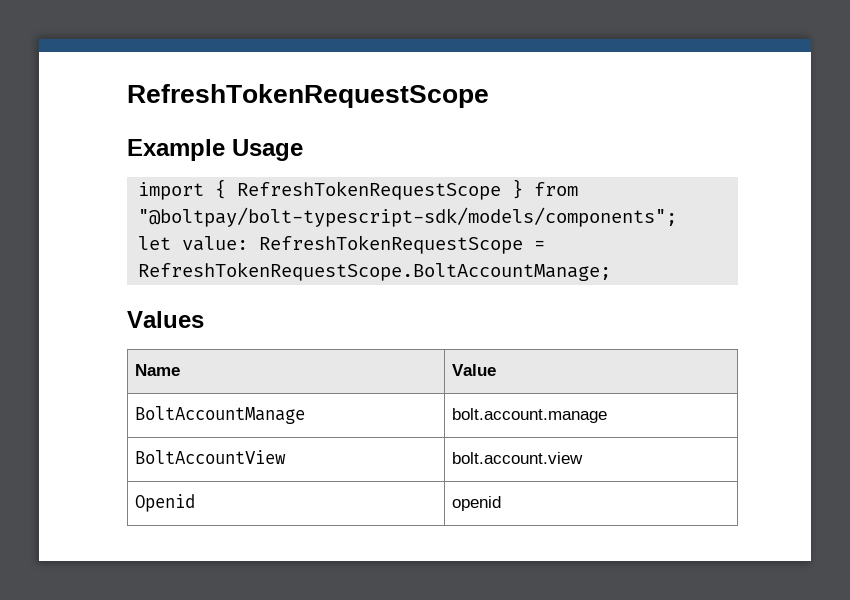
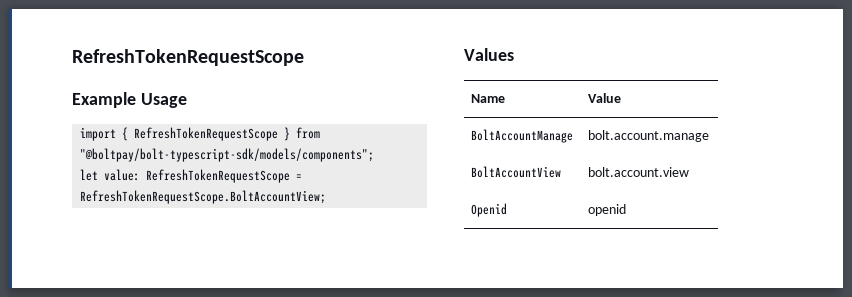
[138,262,612,281] RefreshTokenRequestScope.BoltAccountManage; -> [80,190,327,204] RefreshTokenRequestScope.BoltAccountView;

